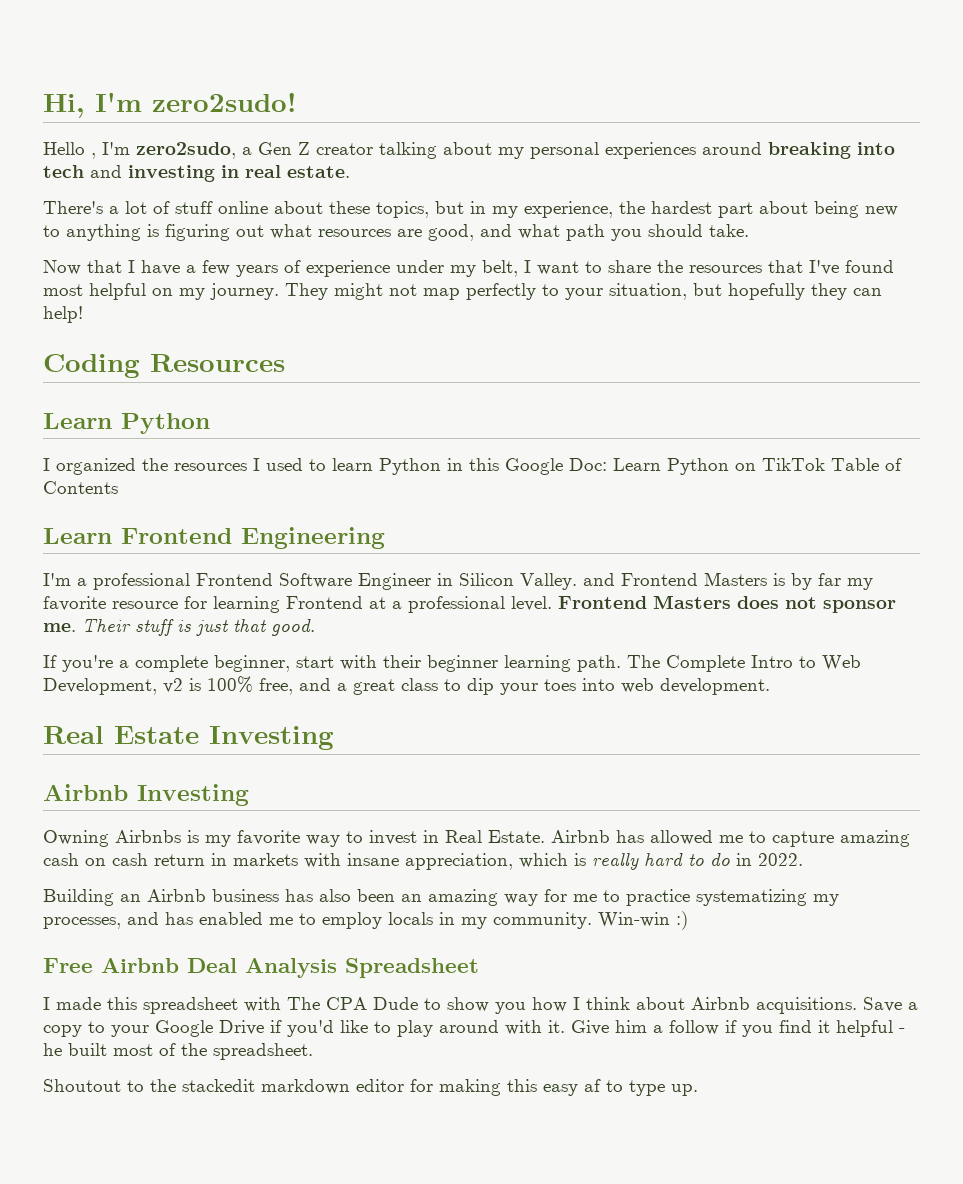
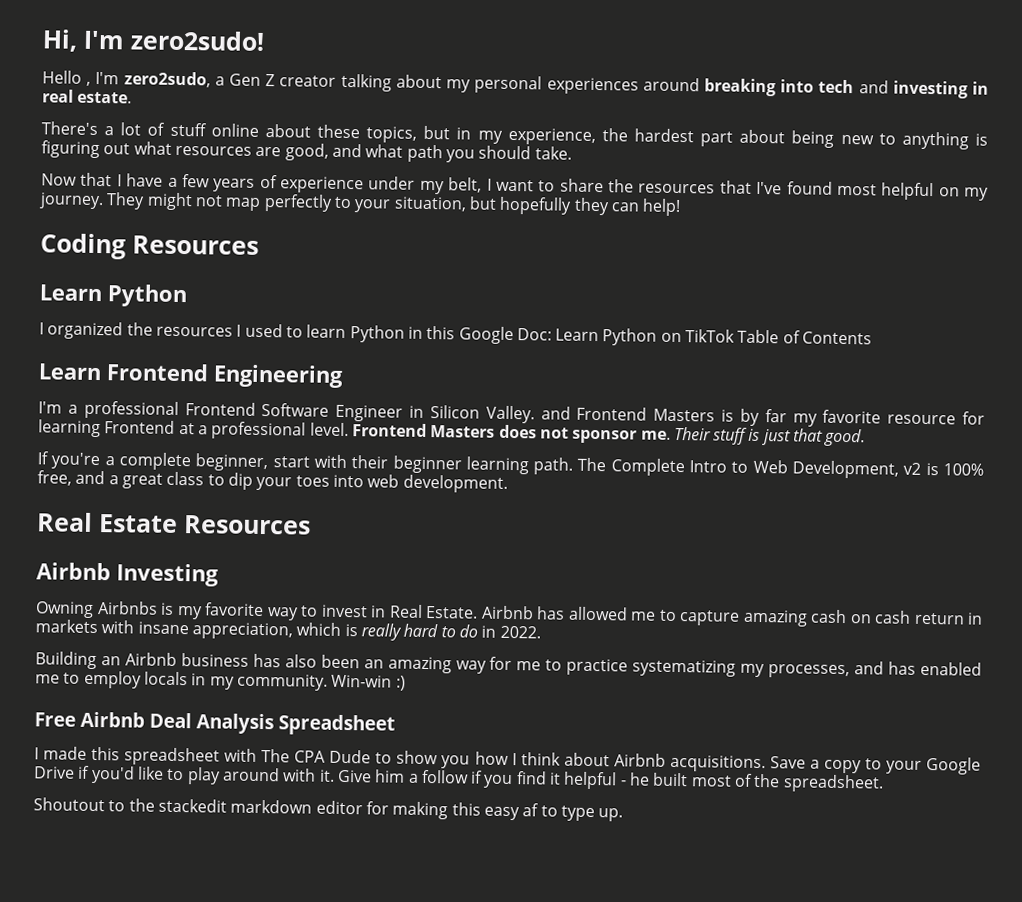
[209,726,334,750] Investing -> [183,515,311,535] Resources

